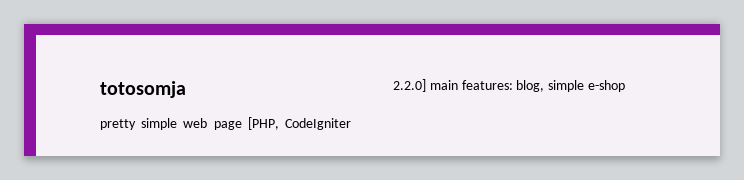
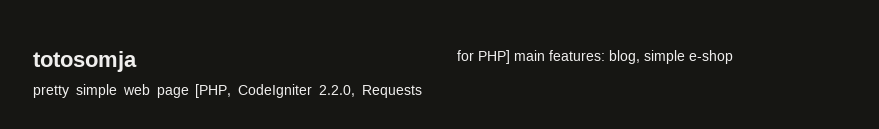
[393,79,426,92] 2.2.0] -> [319,85,422,98] [457,50,510,64] 2.2.0, Requests for PHP]

